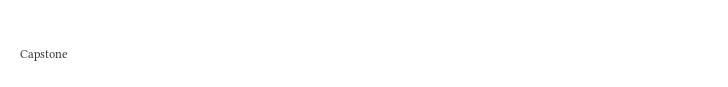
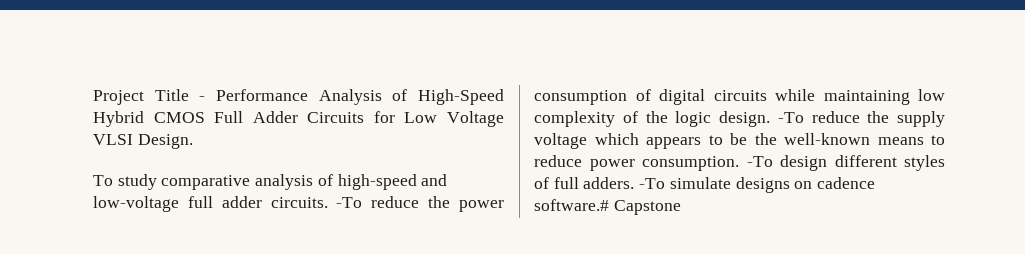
(20, 55) none -> [93,89,505,105] [93,111,504,127] [93,134,193,149] [93,174,448,190] [93,196,504,212] [534,89,945,105] [534,111,945,127] [534,133,945,149] [534,155,945,171] [534,177,876,193] [534,199,609,211] Project Title - Performance Analysis of High-Speed Hybrid CMOS Full Adder Circuits for Low Voltage VLSI Design. // To study comparative analysis of high-speed and low-voltage full adder circuits. -To reduce the power consumption of digital circuits while maintaining low complexity of the logic design. -To reduce the supply voltage which appears to be the well-known means to reduce power consumption. -To design different styles of full adders. -To simulate designs on cadence software.#

